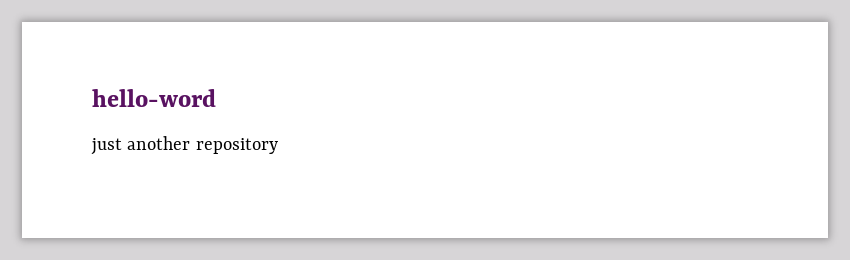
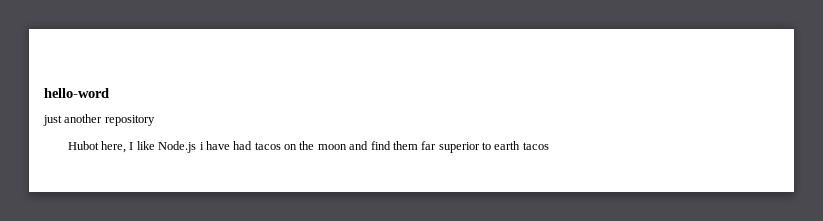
(278, 146) none -> [67,141,549,153] // Hubot here, I like Node.js i have had tacos on the moon and find them far superior to earth tacos

